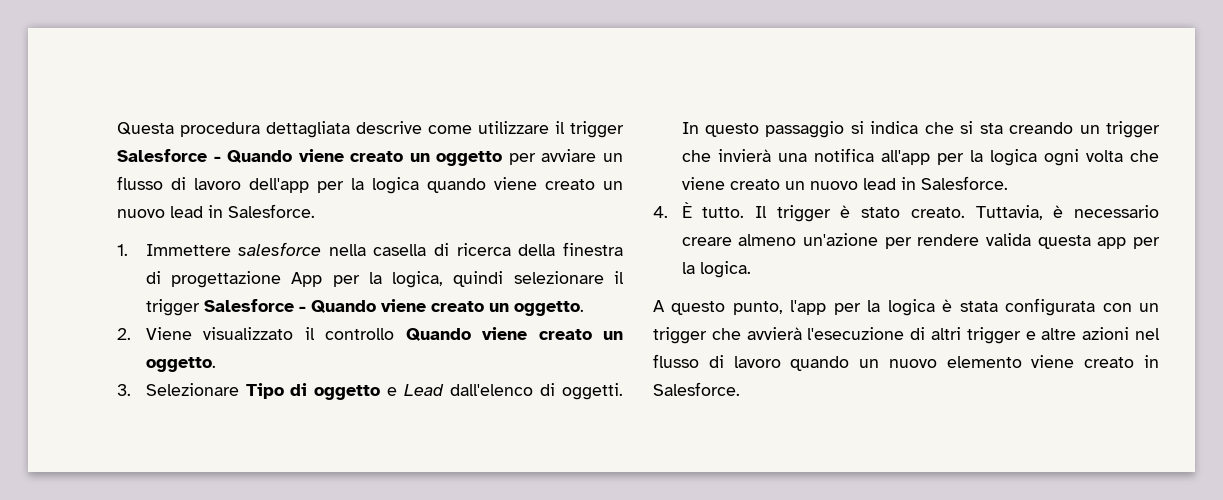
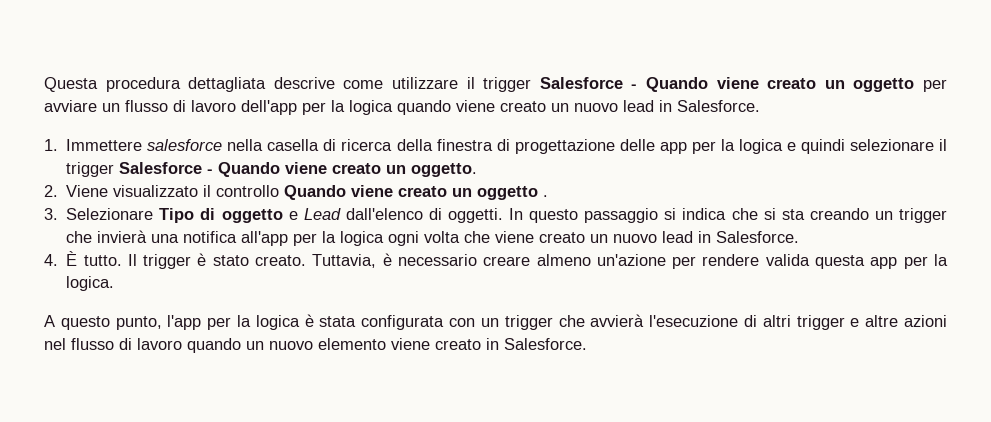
[291,271,444,288] App per la logica, -> [619,139,796,154] delle app per la logica e
[145,357,216,372] oggetto. -> [477,186,549,200] oggetto .

